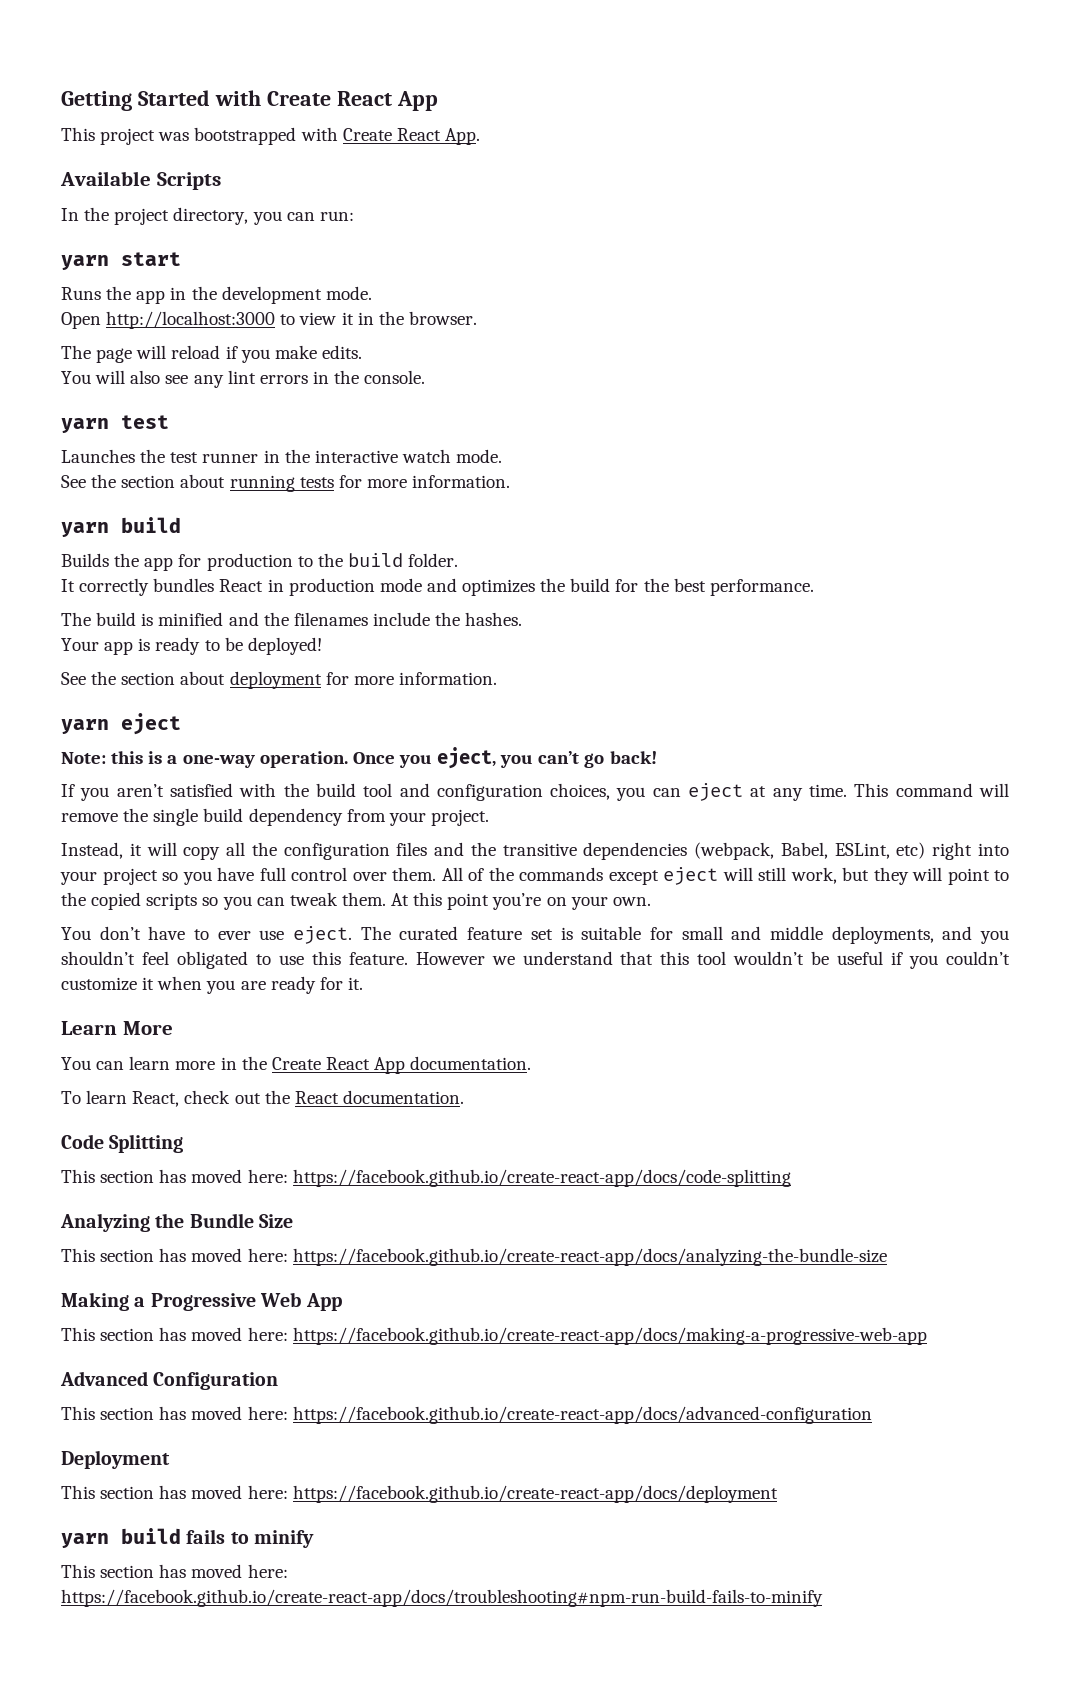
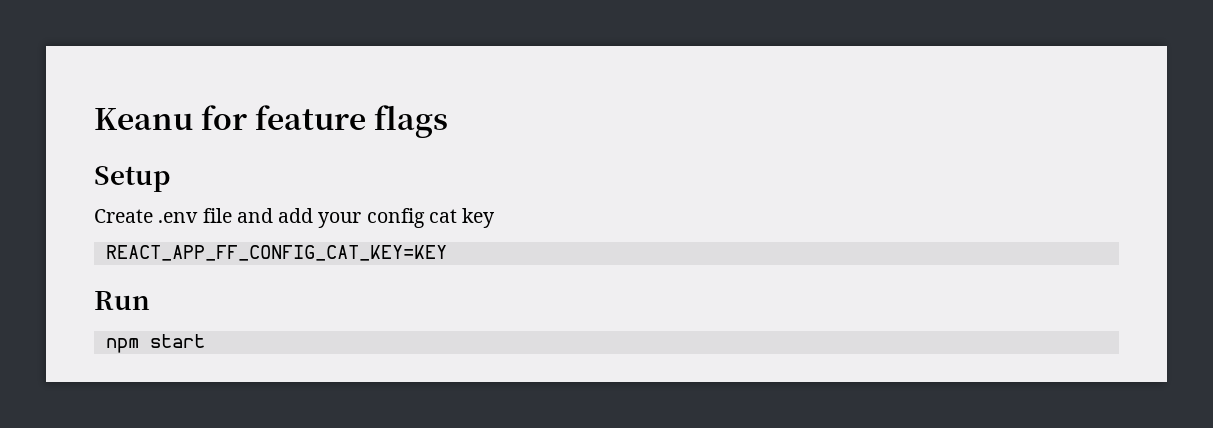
[61,90,438,111] [61,127,480,145] [60,171,221,190] [61,207,354,225] [61,252,181,270] [61,286,372,304] [61,311,477,329] [61,345,362,363] [61,370,426,388] [61,415,169,433] [61,449,503,463] [61,474,511,492] [61,517,181,537] [61,553,459,571] [61,578,814,596] [61,612,523,626] [61,637,322,655] [61,671,497,689] [61,713,181,735] [61,747,657,769] [61,783,1009,801] [61,808,489,826] [61,842,1009,860] [60,867,1009,885] [61,892,651,910] [61,926,1010,944] [61,951,1011,969] [61,976,363,994] [61,1021,173,1035] [61,1056,532,1074] [61,1090,464,1107] [61,1134,184,1153] [61,1169,791,1187] [60,1213,294,1232] [61,1248,887,1266] [61,1292,342,1311] [61,1327,927,1345] [60,1371,279,1390] [61,1406,872,1424] [61,1450,170,1469] [61,1485,778,1503] [61,1528,315,1548] [61,1564,288,1578] [61,1589,823,1607] Getting Started with Create React App // This project was bootstrapped with Create React App. // Available Scripts // In the project directory, you can run: // yarn start // Runs the app in the development mode. // Open http://localhost:3000 to view it in the browser. // The page will reload if you make edits. // You will also see any lint errors in the console. // yarn test // Launches the test runner in the interactive watch mode. // See the section about running tests for more information. // yarn build // Builds the app for production to the build folder. // It correctly bundles React in production mode and optimizes the build for the best performance. // The build is minified and the filenames include the hashes. // Your app is ready to be deployed! // See the section about deployment for more information. // yarn eject // Note: this is a one-way operation. Once you eject, you can’t go back! // If you aren’t satisfied with the build tool and configuration choices, you can eject at any time. This command will remove the single build dependency from your project. // Instead, it will copy all the configuration files and the transitive dependencies (webpack, Babel, ESLint, etc) right into your project so you have full control over them. All of the commands except eject will still work, but they will point to the copied scripts so you can tweak them. At this point you’re on your own. // You don’t have to ever use eject. The curated feature set is suitable for small and middle deployments, and you shouldn’t feel obligated to use this feature. However we understand that this tool wouldn’t be useful if you couldn’t customize it when you are ready for it. // Learn More // You can learn more in the Create React App documentation. // To learn React, check out the React documentation. // Code Splitting // This section has moved here: https://facebook.github.io/create-react-app/docs/code-splitting // Analyzing the Bundle Size // This section has moved here: https://facebook.github.io/create-react-app/docs/analyzing-the-bundle-size // Making a Progressive Web App // This section has moved here: https://facebook.github.io/create-react-app/docs/making-a-progressive-web-app // Advanced Configuration // This section has moved here: https://facebook.github.io/create-react-app/docs/advanced-configuration // Deployment // This section has moved here: https://facebook.github.io/create-react-app/docs/deployment // yarn build fails to minify // This section has moved here: https://facebook.github.io/create-react-app/docs/troubleshooting#npm-run-build-fails-to-minify -> [94,105,449,138] [94,166,170,192] [94,208,496,228] [105,245,447,261] [94,291,150,310] [105,334,205,353] Keanu for feature flags // Setup // Create .env file and add your config cat key // REACT_APP_FF_CONFIG_CAT_KEY=KEY // Run // npm start

